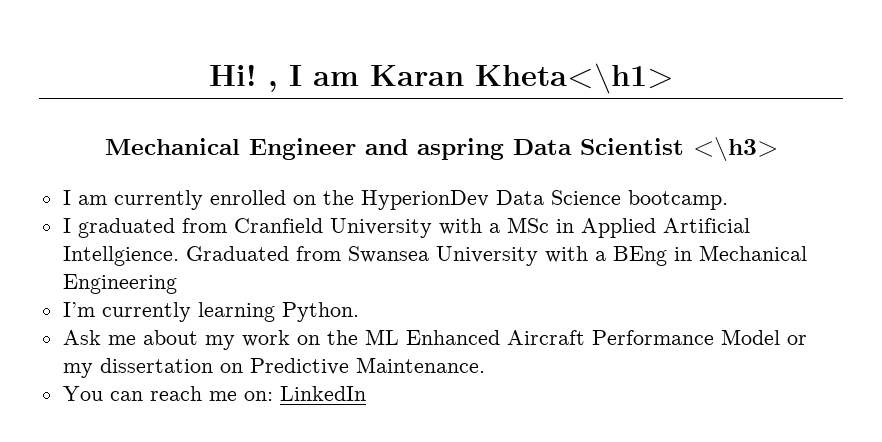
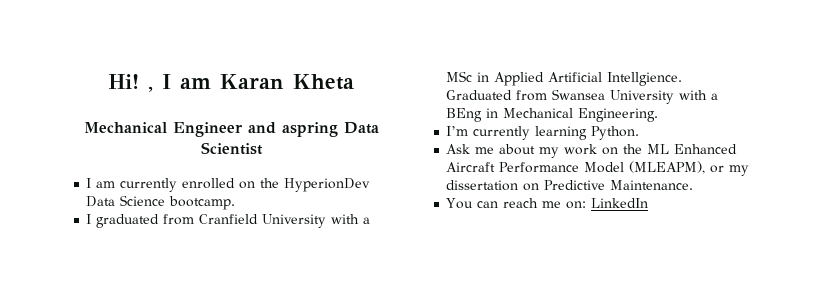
[474,63,674,94] Kheta<\h1> -> [293,74,354,90] Kheta
[692,137,778,161] <\h3> -> (263, 148) none
[62,274,177,294] Engineering -> [578,108,659,122] Engineering.
(780, 337) none -> [629,161,706,174] (MLEAPM),

